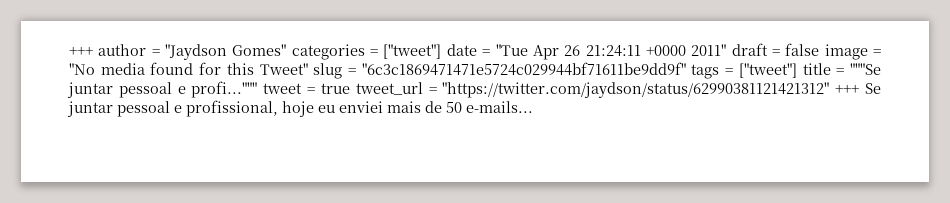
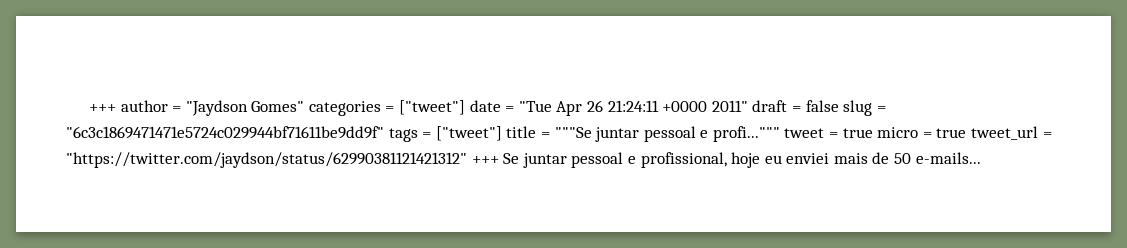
[824,44,882,60] [69,62,308,75] image = "No media found for this Tweet" -> (839, 106) none
(350, 88) none -> [877,127,967,138] micro = true

